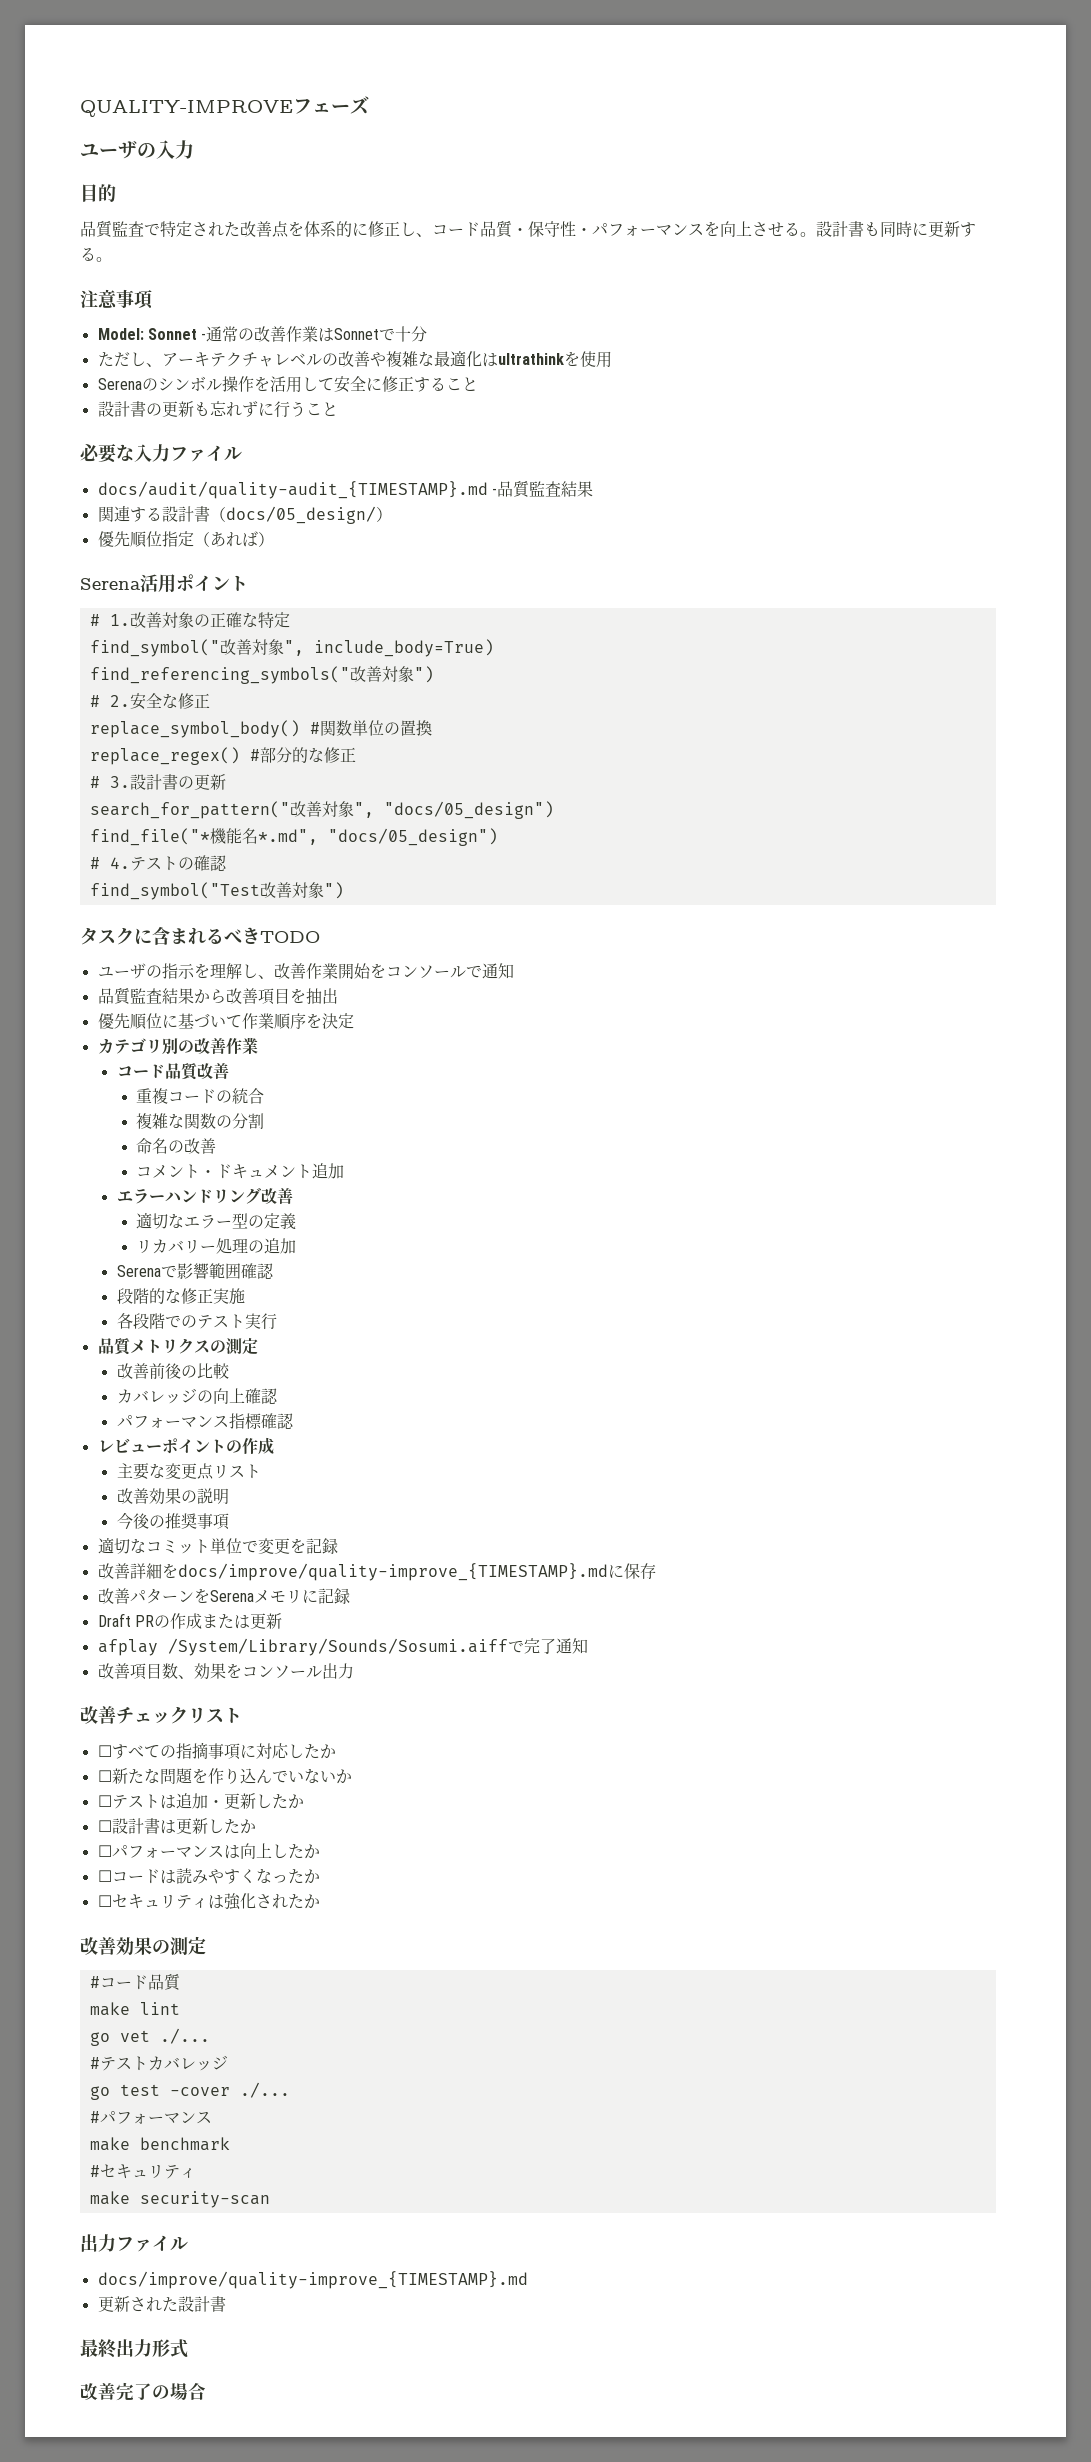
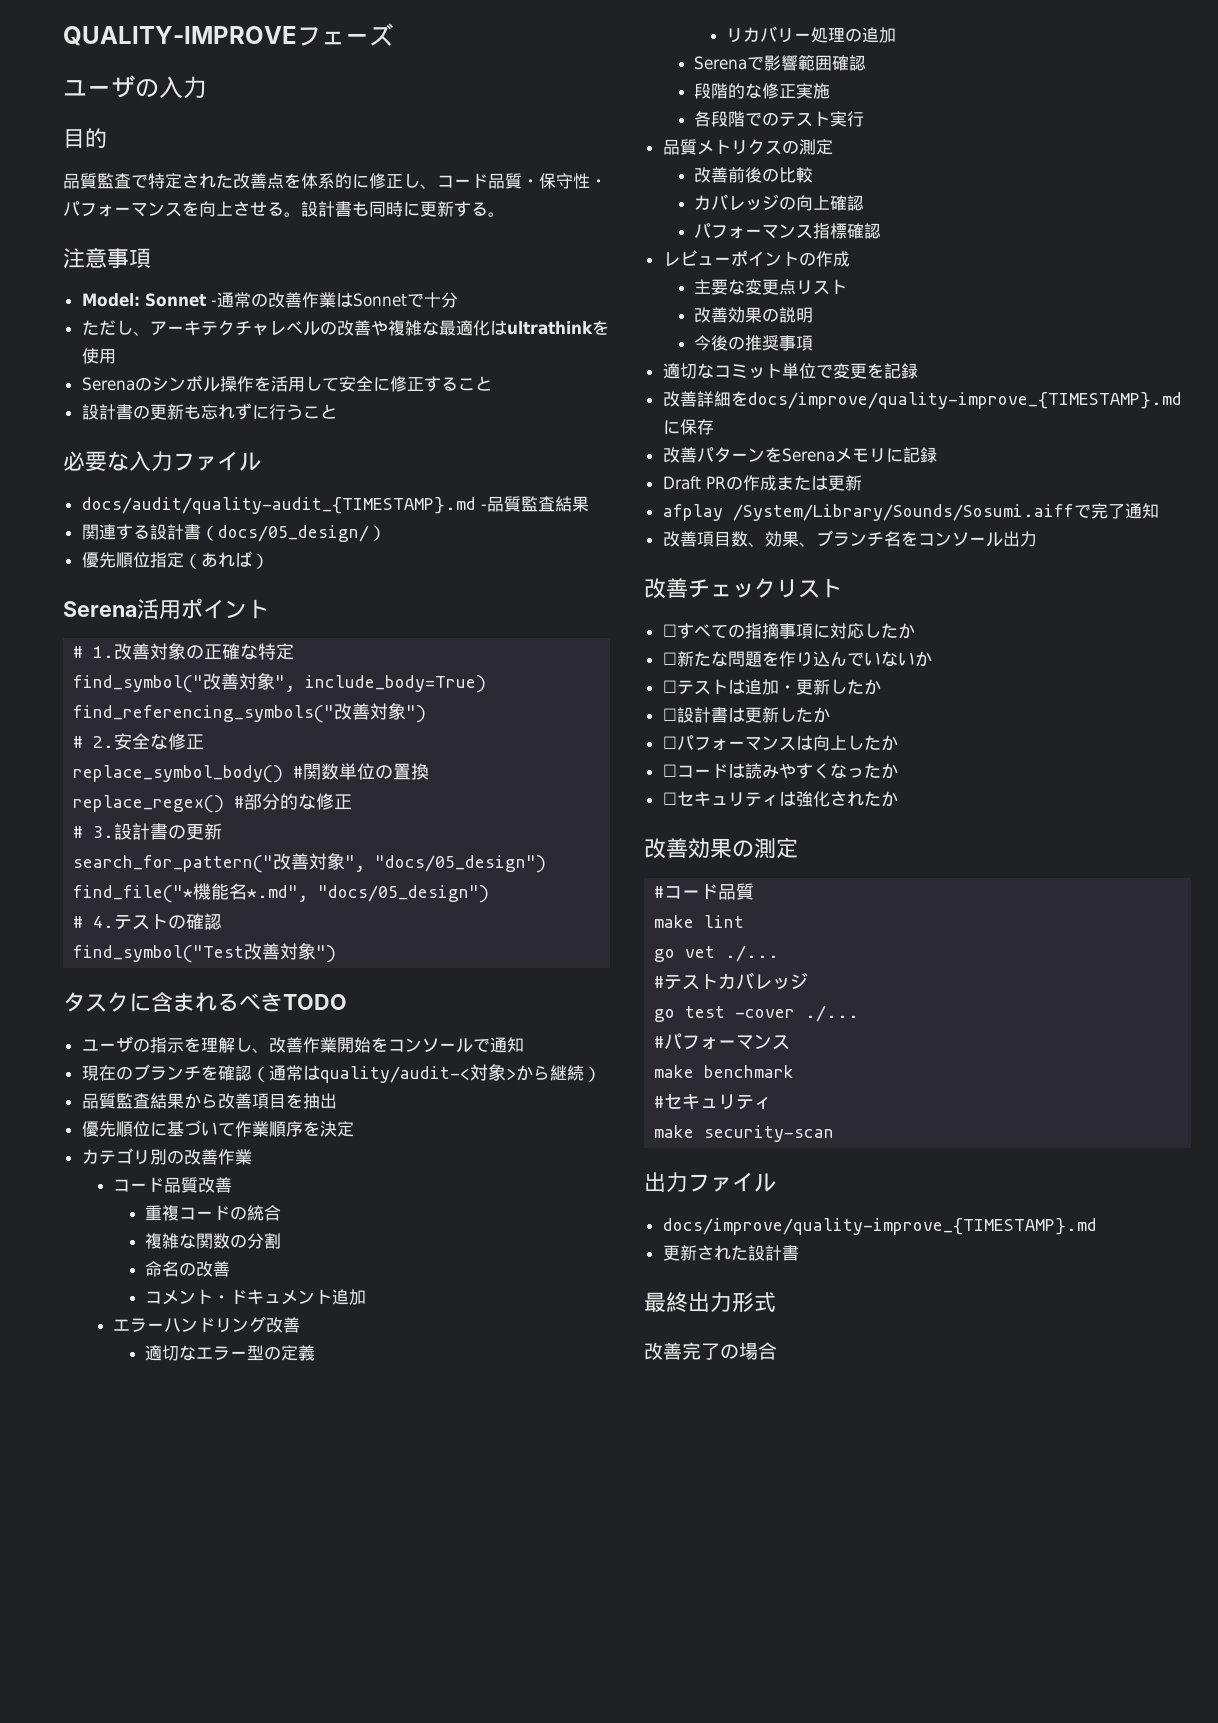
(514, 971) none -> [81,1064,601,1083] // 現在のブランチを確認（通常はquality/audit-<対象>から継続）
(226, 1671) none -> [798,530,901,547] 、ブランチ名

